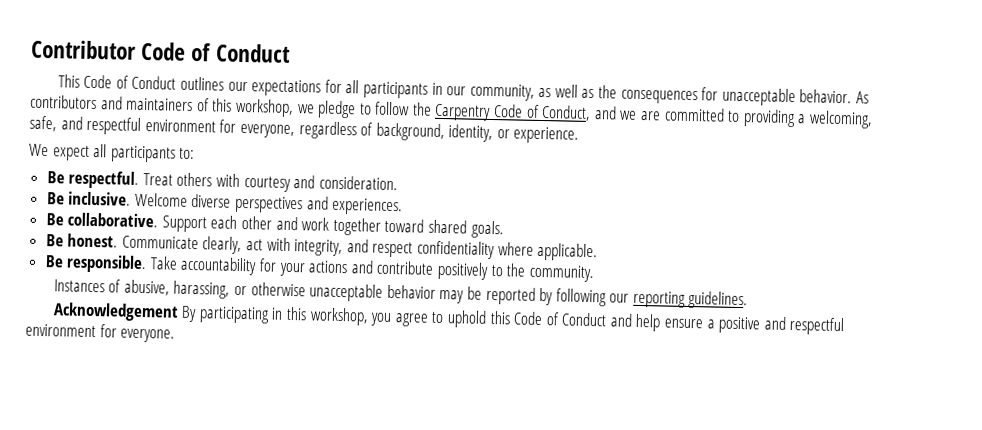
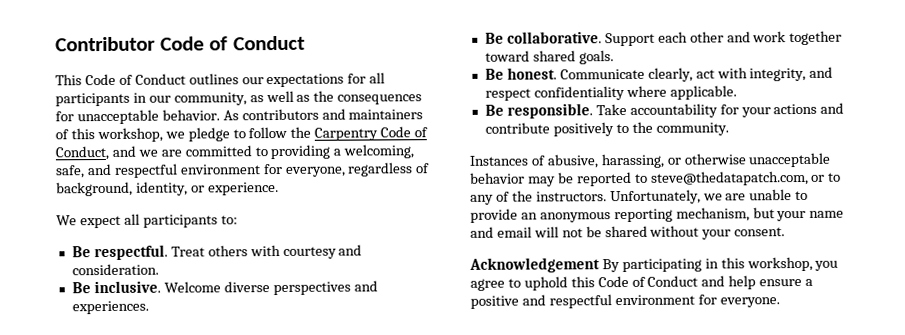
[539,287,749,310] by following our reporting guidelines. -> [634,170,842,186] [470,189,809,205] [470,207,845,223] [470,225,786,240] to steve@thedatapatch.com, or to any of the instructors. Unfortunately, we are unable to provide an anonymous reporting mechanism, but your name and email will not be shared without your consent.

